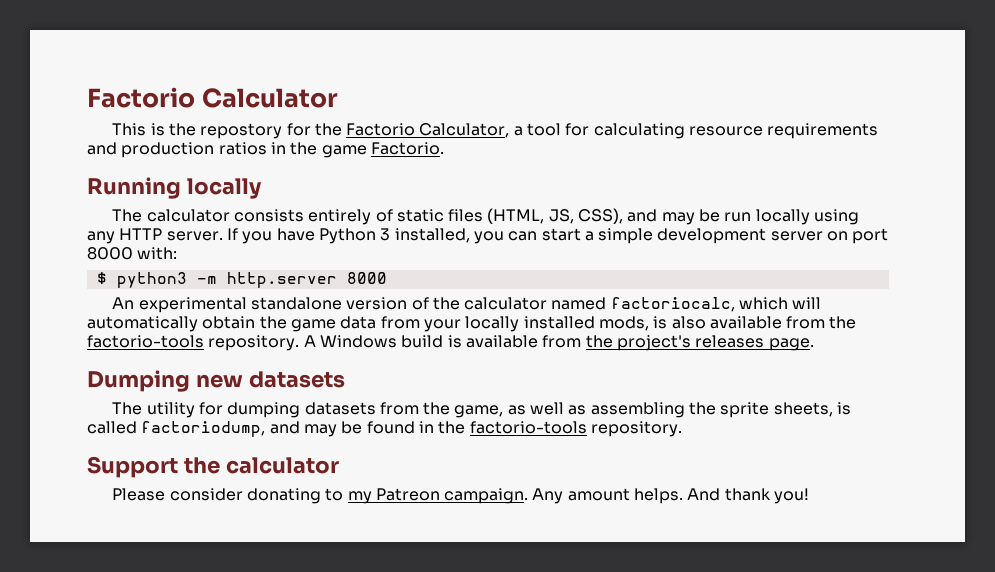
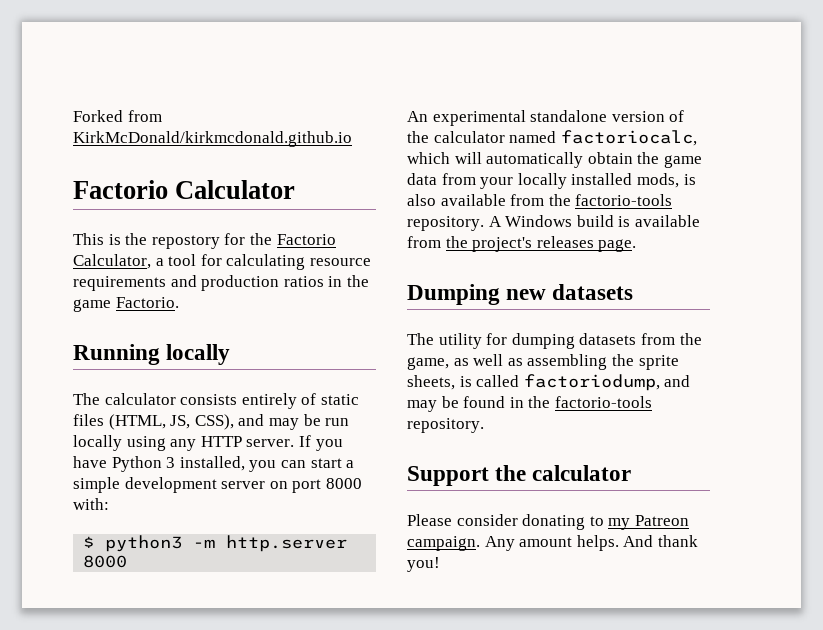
(87, 97) none -> [73,110,162,122] [73,131,352,147] Forked from KirkMcDonald/kirkmcdonald.github.io //

